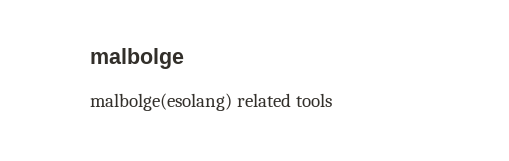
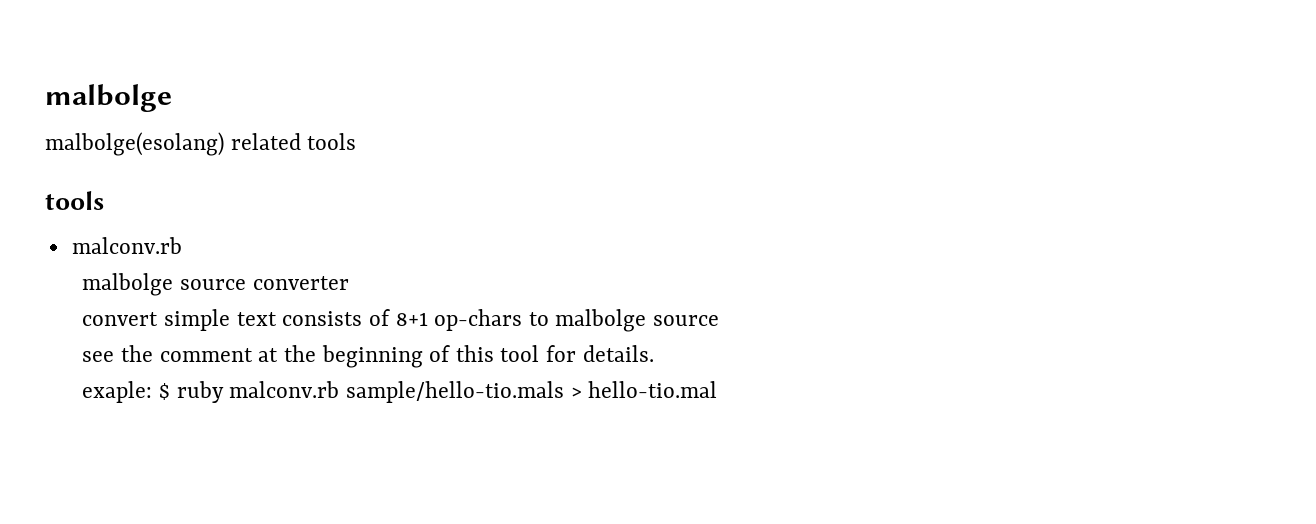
(333, 100) none -> [45,191,104,210] [71,237,182,254] [82,273,349,296] [82,309,719,332] [82,345,654,368] [82,381,718,403] // tools // malconv.rb // malbolge source converter // convert simple text consists of 8+1 op-chars to malbolge source // see the comment at the beginning of this tool for details. // exaple: $ ruby malconv.rb sample/hello-tio.mals > hello-tio.mal

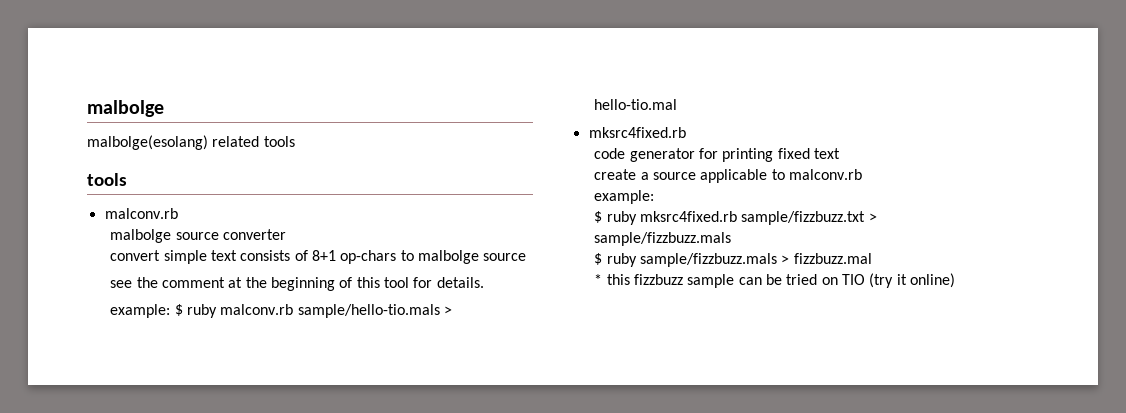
[82,381,153,403] exaple: -> [110,304,171,318] example:
(718, 389) none -> [588,127,686,138] [594,148,841,162] [594,169,863,183] [594,190,655,204] [594,211,877,225] [594,232,732,246] [594,253,872,267] [594,273,955,288] // mksrc4fixed.rb // code generator for printing fixed text // create a source applicable to malconv.rb // example: // $ ruby mksrc4fixed.rb sample/fizzbuzz.txt > sample/fizzbuzz.mals // $ ruby sample/fizzbuzz.mals > fizzbuzz.mal // * this fizzbuzz sample can be tried on TIO (try it online)

